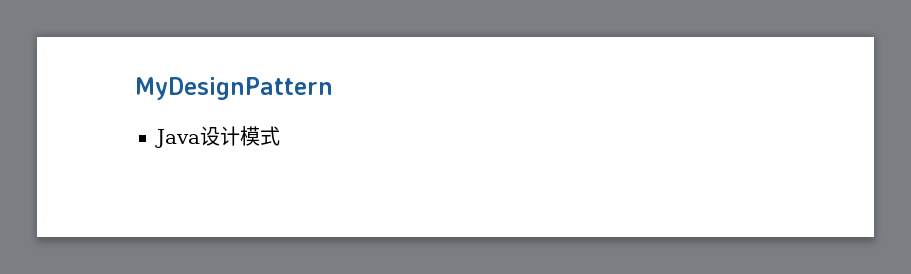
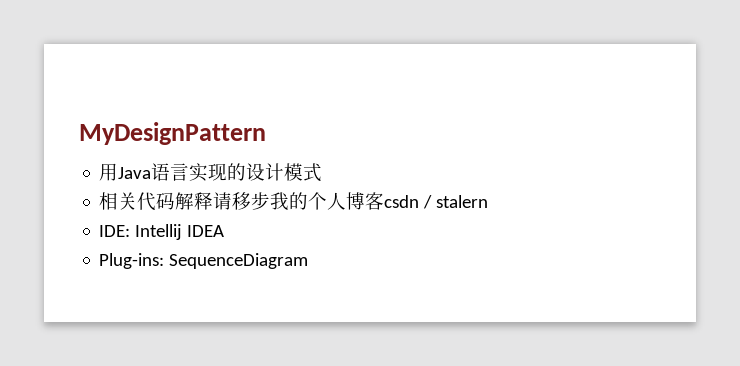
[155,126,280,148] Java设计模式 -> [99,163,323,182] [99,192,489,211] [99,224,225,240] [99,253,309,269] 用Java语言实现的设计模式 // 相关代码解释请移步我的个人博客csdn / stalern // IDE: Intellij IDEA // Plug-ins: SequenceDiagram

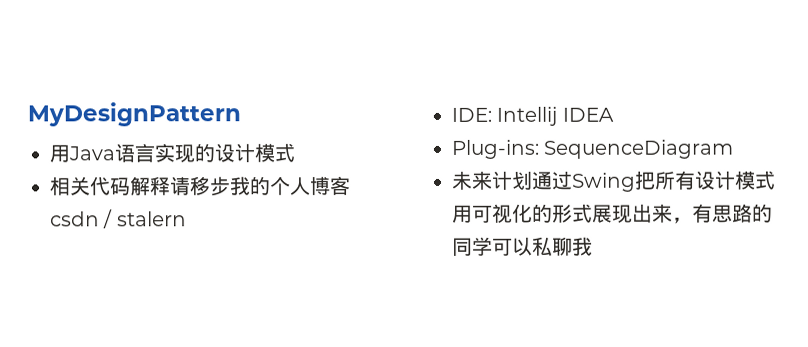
(309, 261) none -> [451,170,776,192] [452,203,773,224] [452,236,593,256] // 未来计划通过Swing把所有设计模式用可视化的形式展现出来，有思路的同学可以私聊我

